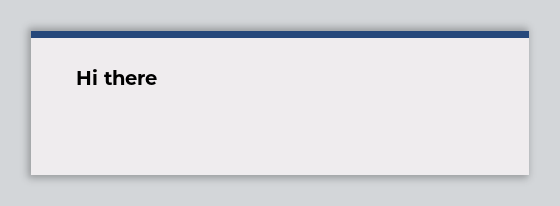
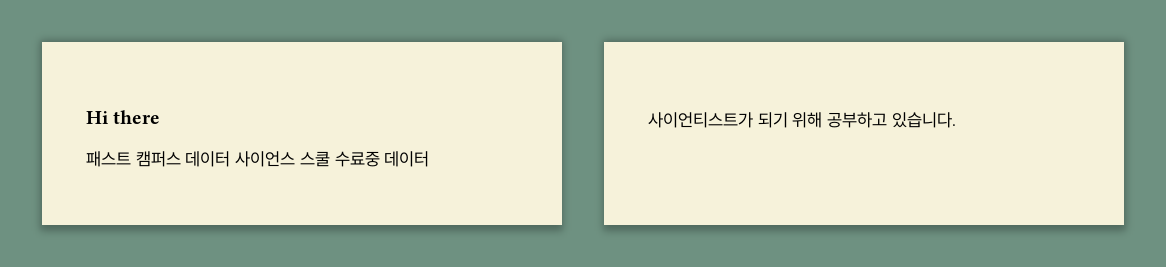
(157, 77) none -> [86,151,430,167] [648,112,956,128] // 패스트 캠퍼스 데이터 사이언스 스쿨 수료중 데이터 사이언티스트가 되기 위해 공부하고 있습니다.

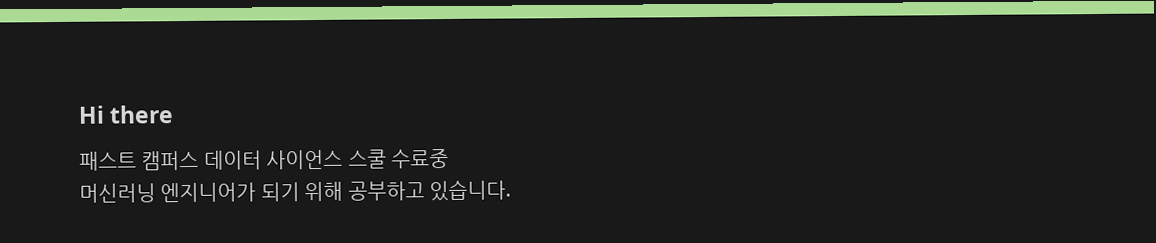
[384,151,430,167] [648,112,753,128] 데이터 사이언티스트가 -> [79,182,257,203] // 머신러닝 엔지니어가

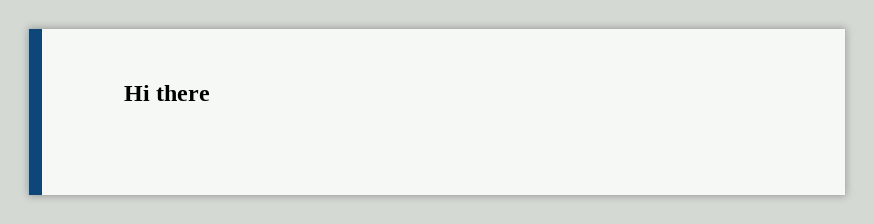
[79,148,449,171] [79,179,511,203] // 패스트 캠퍼스 데이터 사이언스 스쿨 수료중 // 머신러닝 엔지니어가 되기 위해 공부하고 있습니다. -> (211, 93) none

